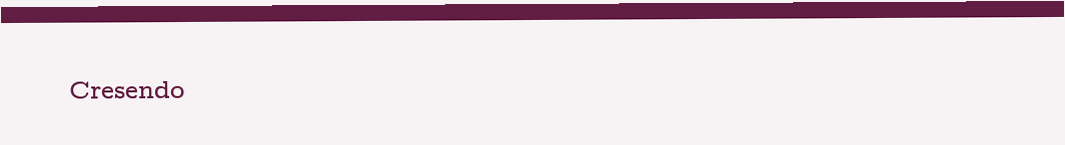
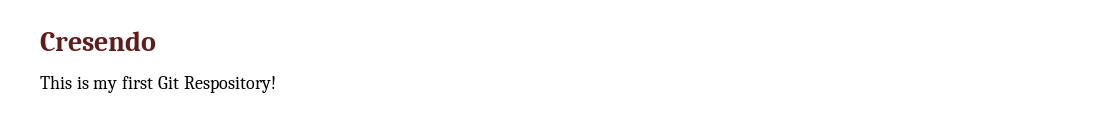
(185, 90) none -> [40,75,276,93] // This is my first Git Respository!

